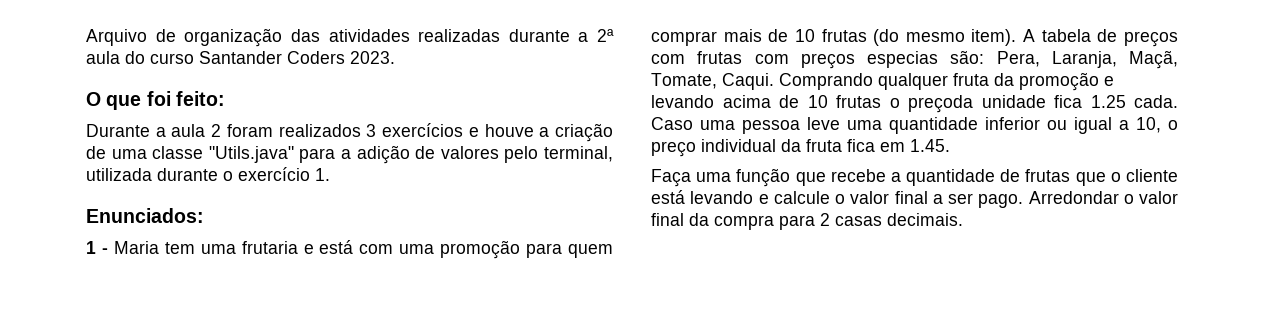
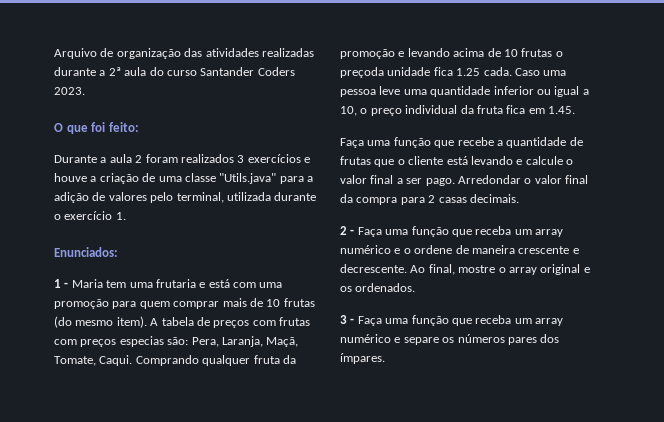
(963, 219) none -> [340,226,563,237] [340,245,579,254] [340,264,590,275] [340,283,416,292] [340,315,563,326] [340,334,560,345] [340,353,385,364] // 2 - Faça uma função que receba um array numérico e o ordene de maneira crescente e decrescente. Ao final, mostre o array original e os ordenados. // 3 - Faça uma função que receba um array numérico e separe os números pares dos ímpares.

